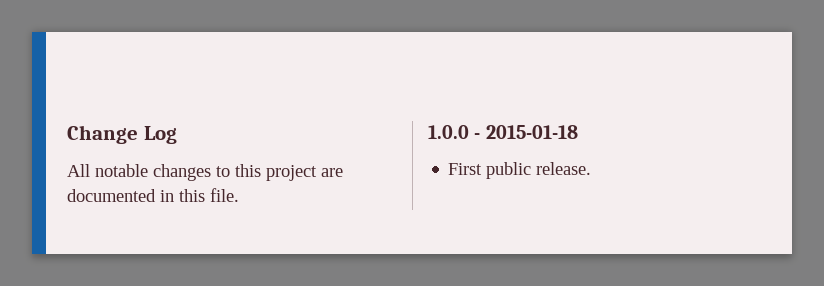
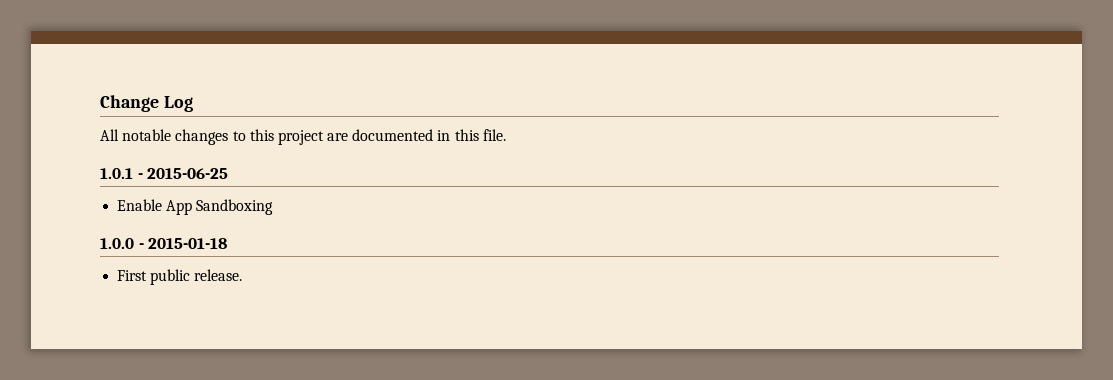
(239, 195) none -> [100,168,229,179] [117,199,274,215] // 1.0.1 - 2015-06-25 // Enable App Sandboxing

